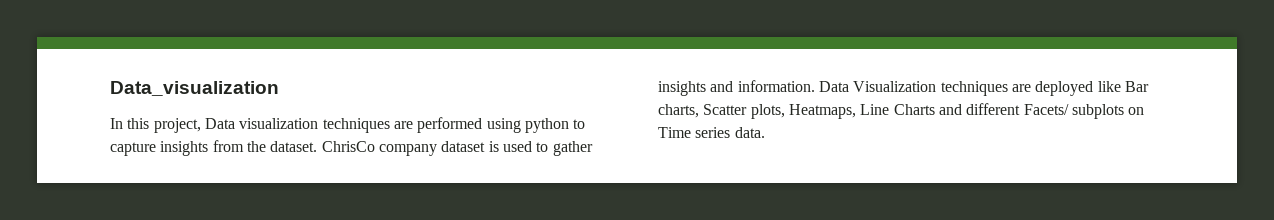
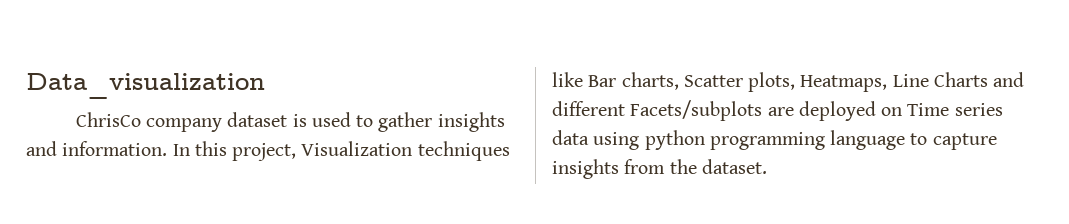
[110,117,586,133] [110,140,318,156] In this project, Data visualization techniques are performed using python to capture insights from the dataset. -> (265, 86) none
[818,81,1094,96] Data Visualization techniques are deployed -> [172,141,510,161] In this project, Visualization techniques
[1023,104,1145,119] [658,127,765,138] Facets/ subplots on Time series data. -> [630,100,1003,121] [552,130,997,150] [552,159,767,179] Facets/subplots are deployed on Time series data using python programming language to capture insights from the dataset.

